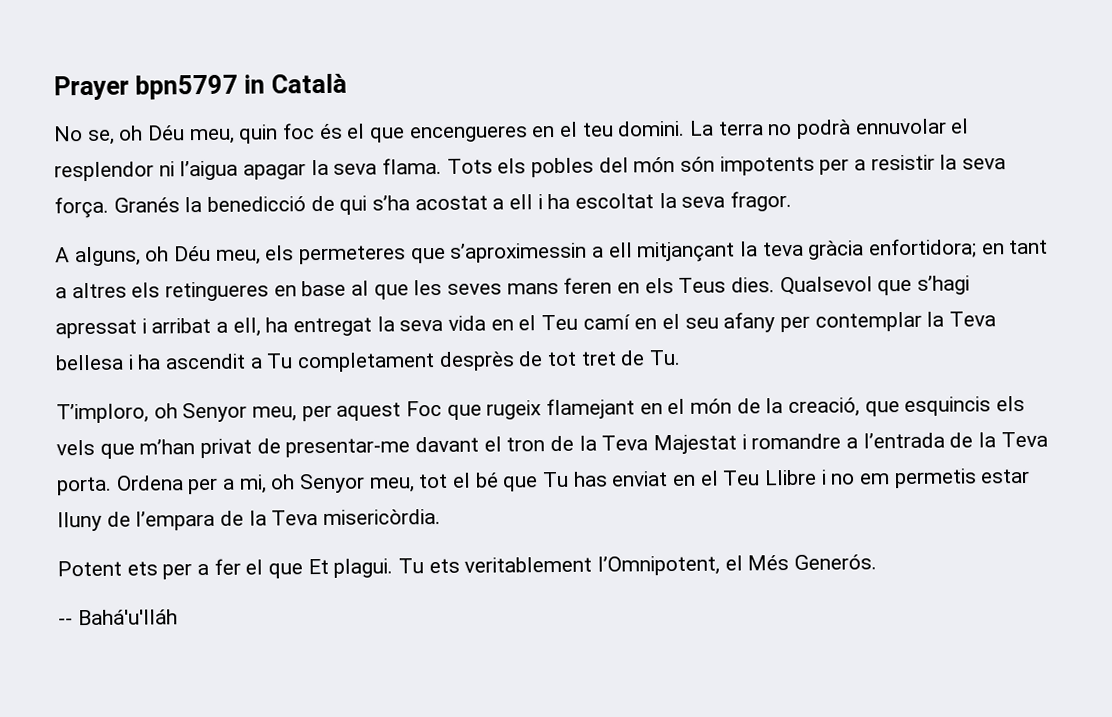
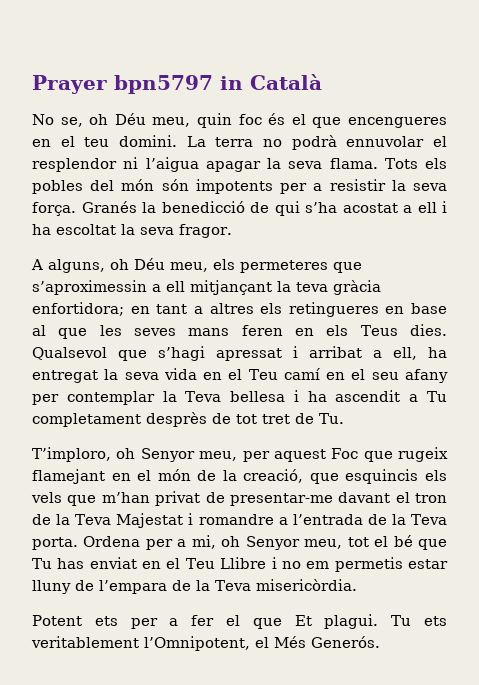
[58,609,178,626] // -- Bahá'u'lláh -> (380, 642) none

